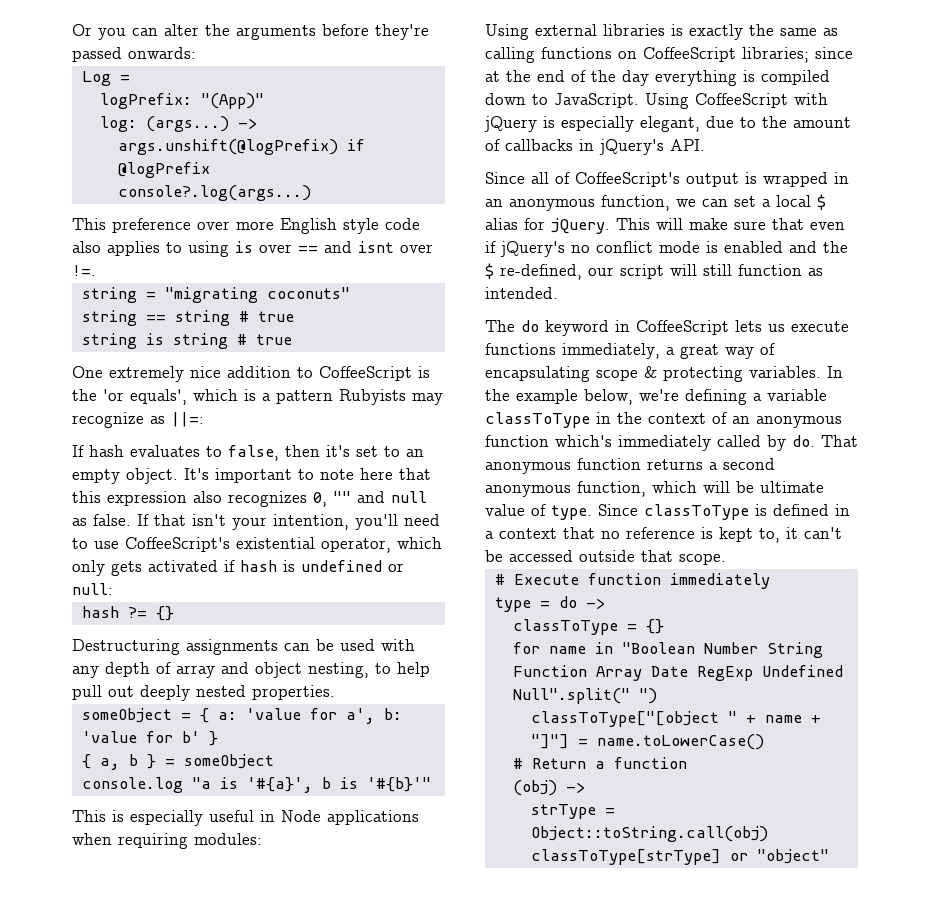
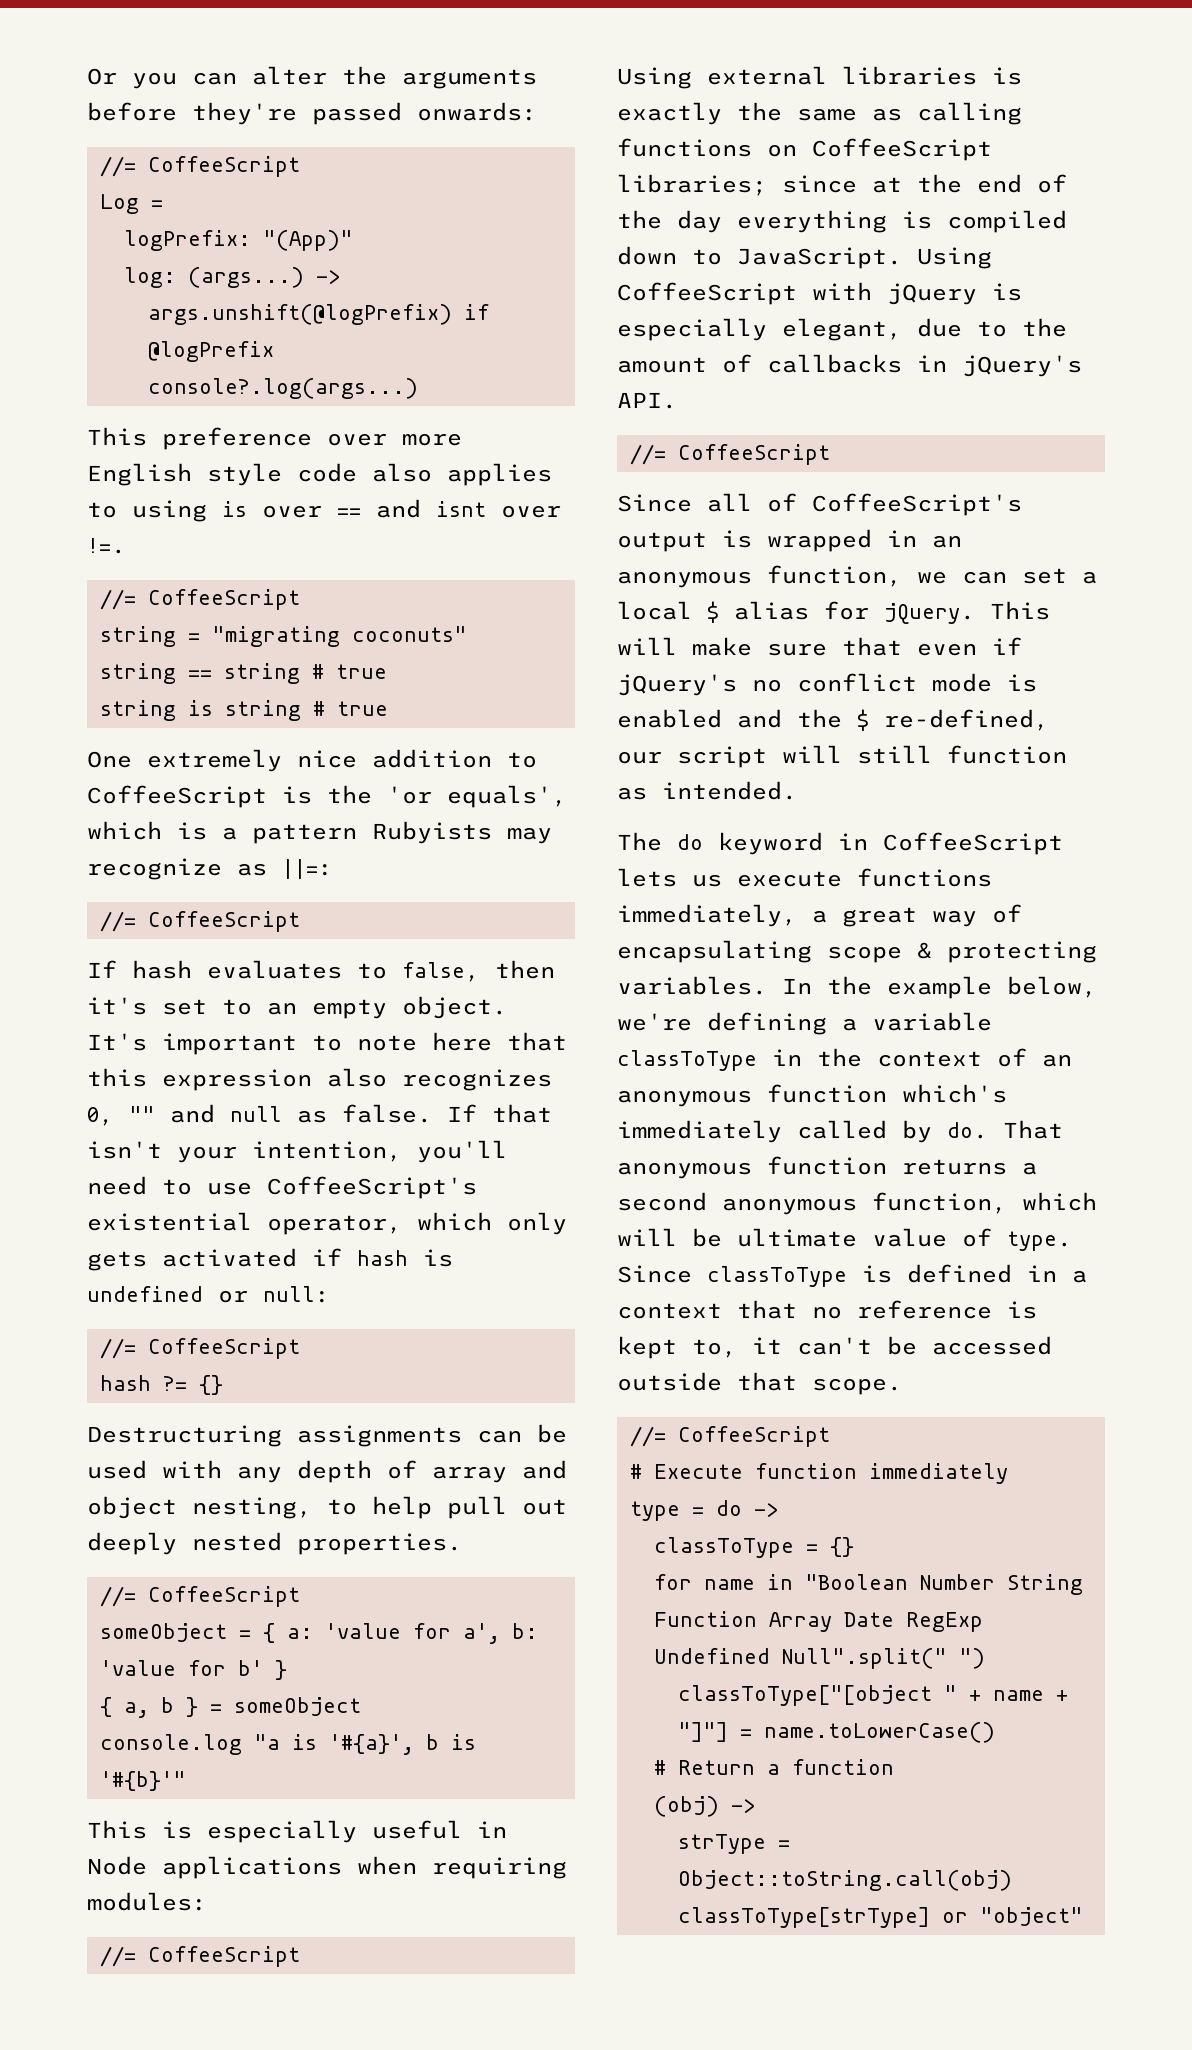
(196, 53) none -> [99,156,300,177] // //= CoffeeScript
(96, 270) none -> [99,589,300,610] // //= CoffeeScript
(204, 419) none -> [99,911,300,932] // //= CoffeeScript
(113, 589) none -> [99,1338,300,1359] // //= CoffeeScript
(335, 692) none -> [99,1586,300,1607] // //= CoffeeScript
(262, 839) none -> [99,1946,300,1967] // //= CoffeeScript
(705, 145) none -> [629,444,830,465] // //= CoffeeScript
(726, 559) none -> [629,1426,830,1447] // //= CoffeeScript

